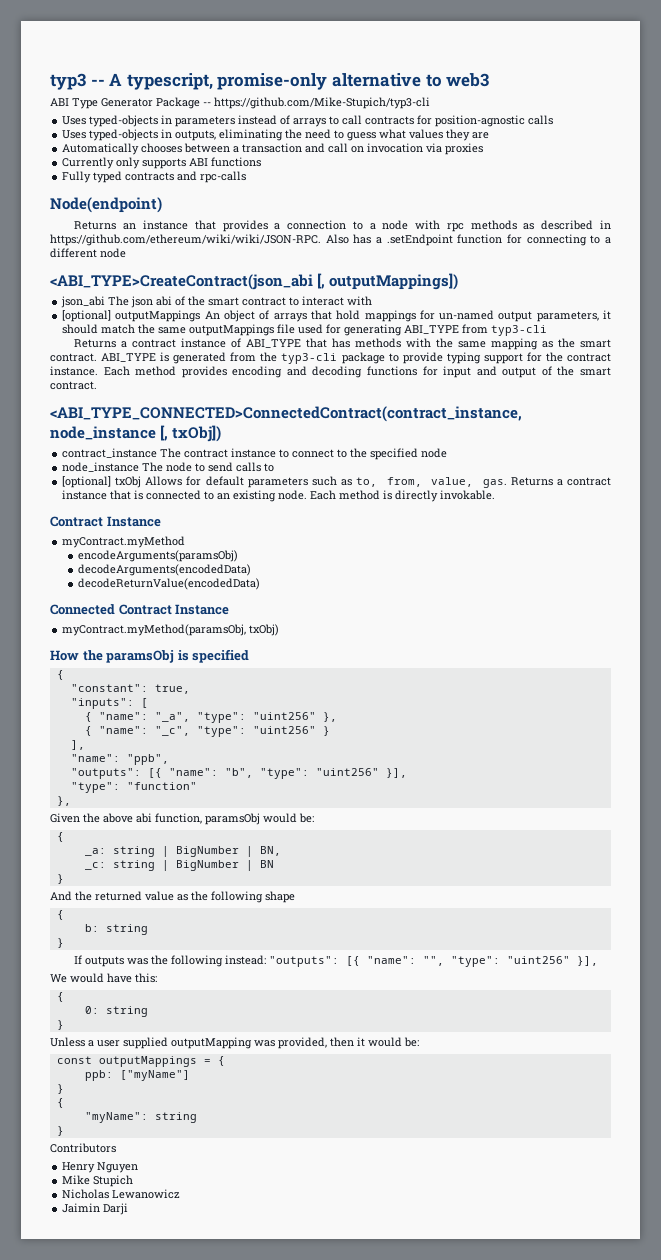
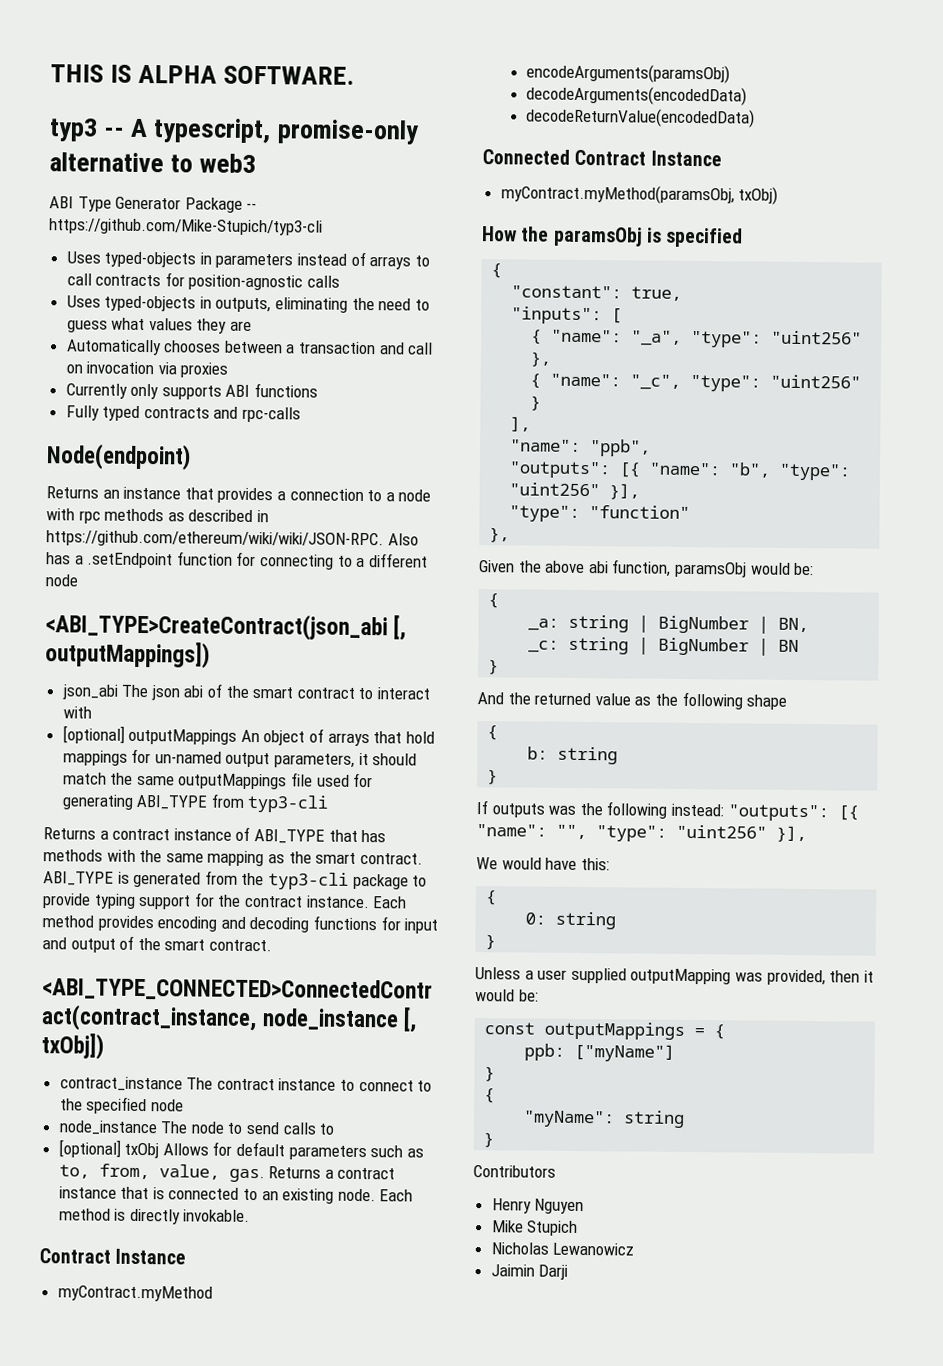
(50, 81) none -> [50,64,356,85] THIS IS ALPHA SOFTWARE. //

